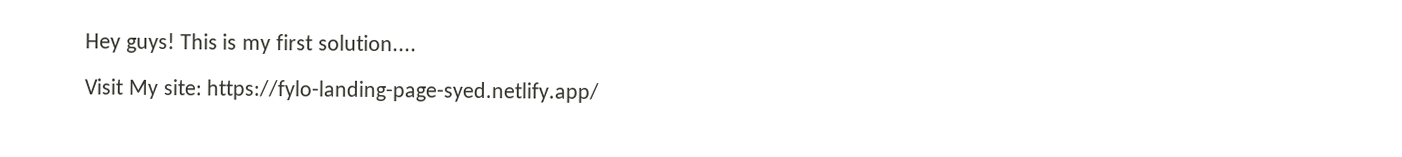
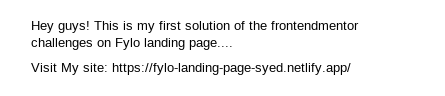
[317,34,417,52] solution.... -> [185,21,359,30] [31,38,233,50] solution of the frontendmentor challenges on Fylo landing page....

